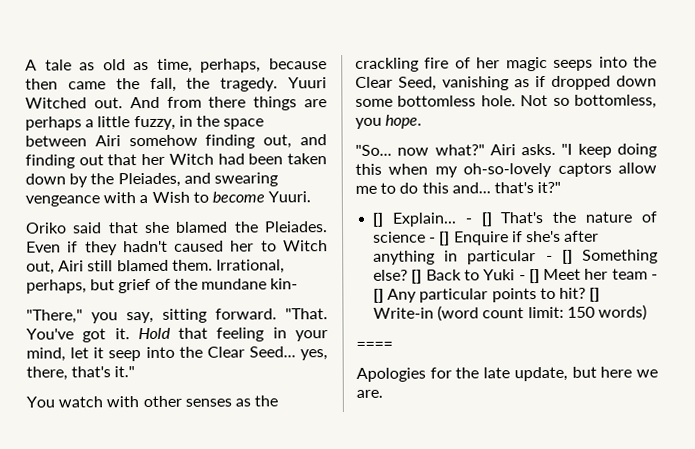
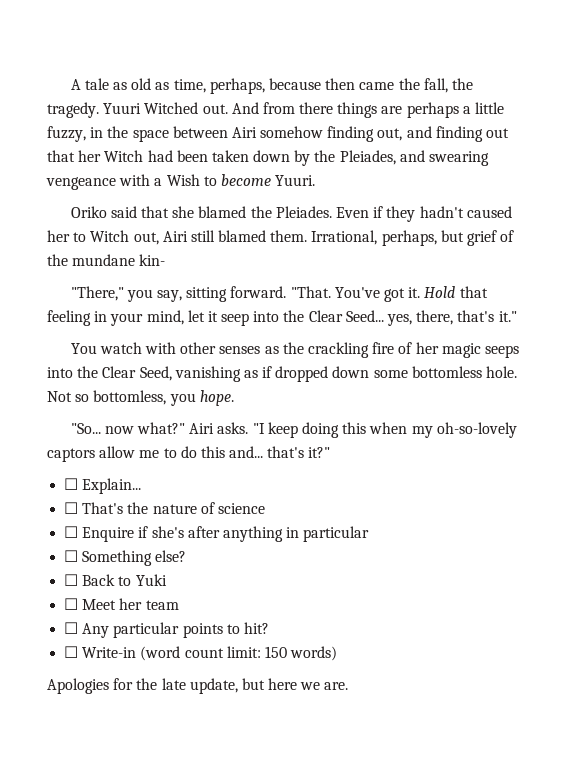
[372,212,385,227] [] -> [64,478,79,490] ☐
[464,212,493,227] - [] -> [64,502,79,514] // ☐
[429,231,451,246] - [] -> [64,526,79,538] // ☐
[545,249,573,264] - [] -> [64,550,79,562] // ☐
[411,269,423,284] [] -> [64,574,79,586] // ☐
[518,269,540,284] - [] -> [64,598,79,610] // ☐
[651,274,658,280] [373,288,385,303] - [] -> [64,622,79,634] // ☐
[589,287,601,302] [] -> [64,646,79,658] // ☐
[356,341,393,349] // ==== -> (338, 653) none

